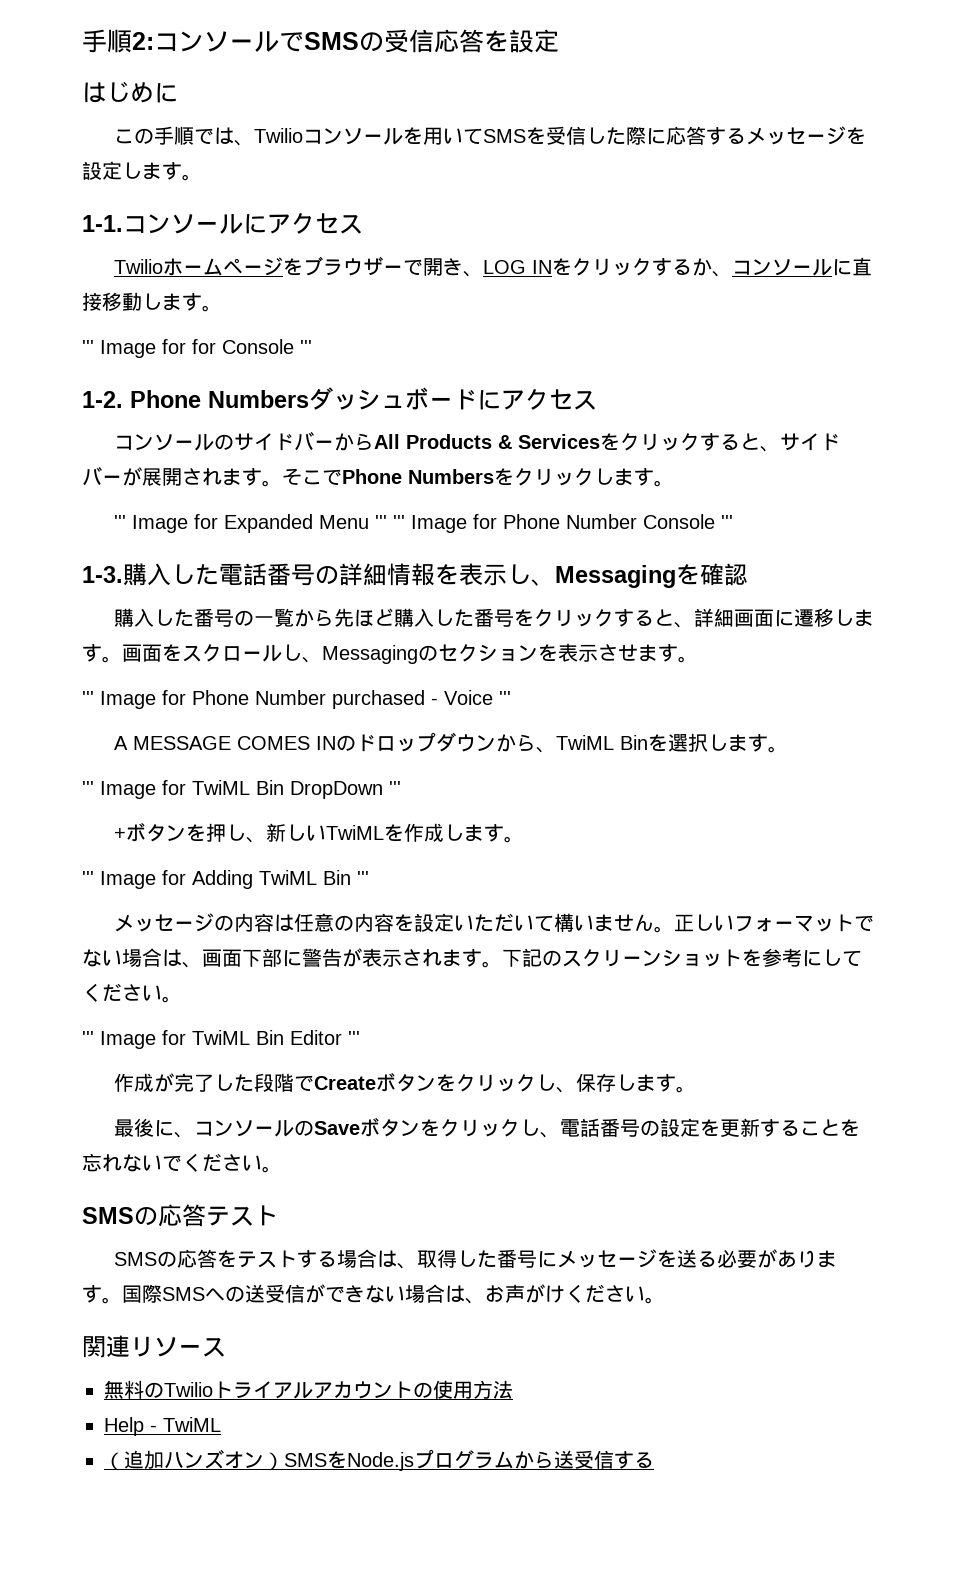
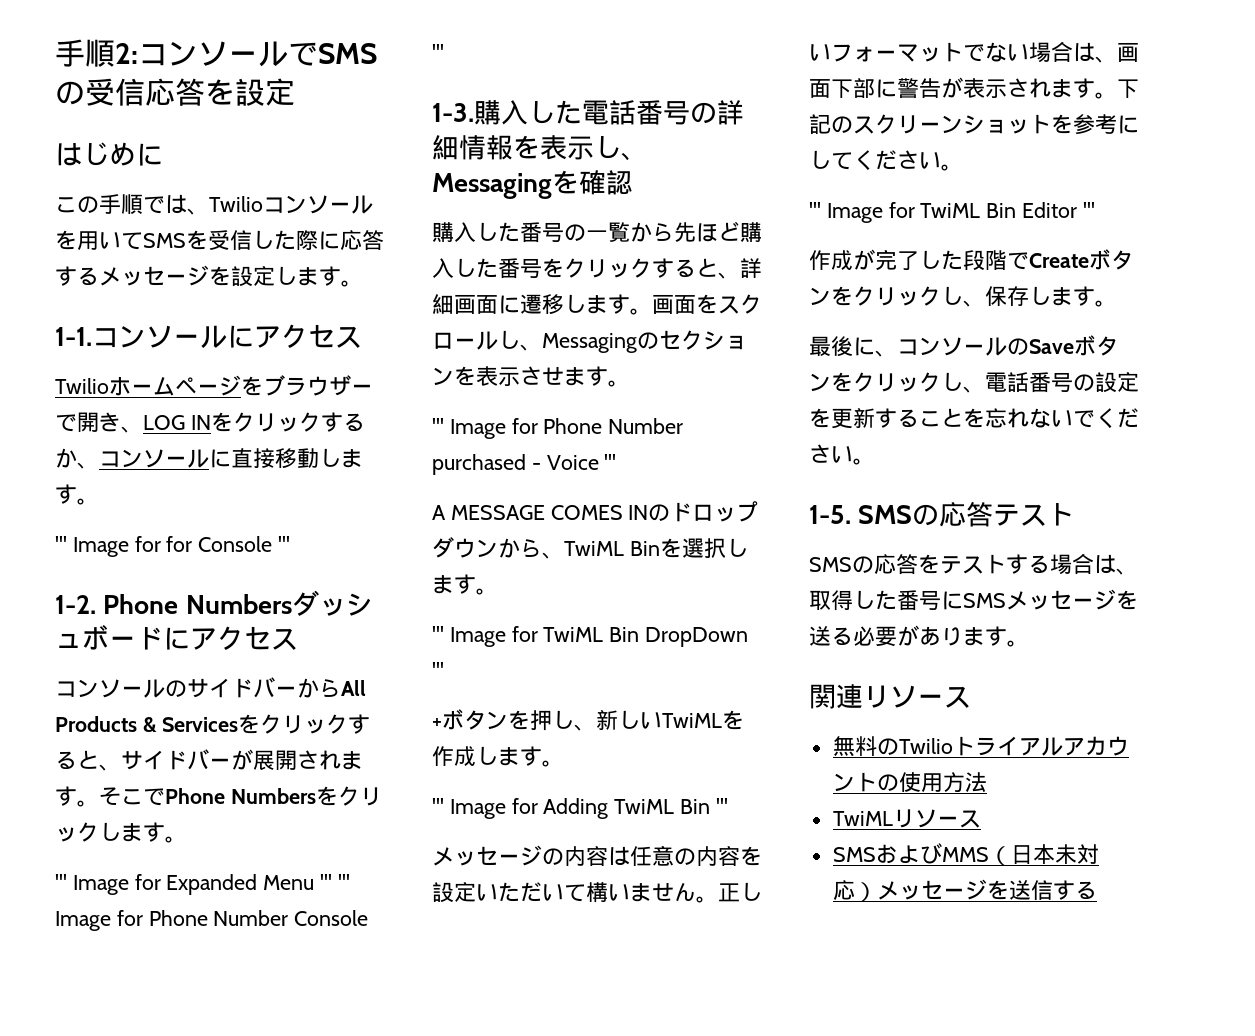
(282, 1169) none -> [809,505,851,524] 1-5.
(558, 1259) none -> [963,593,1006,608] SMS
[122,1284,665,1304] 国際SMSへの送受信ができない場合は、お声がけください。 -> (1029, 643) none
[104,1417,221,1436] [104,1449,594,1471] Help - TwiML // （追加ハンズオン）SMSをNode.jsプログラムから送受 -> [832,809,981,828] [832,843,1099,866] [832,879,1031,902] TwiMLリソース // SMSおよびMMS（日本未対応）メッセージを送

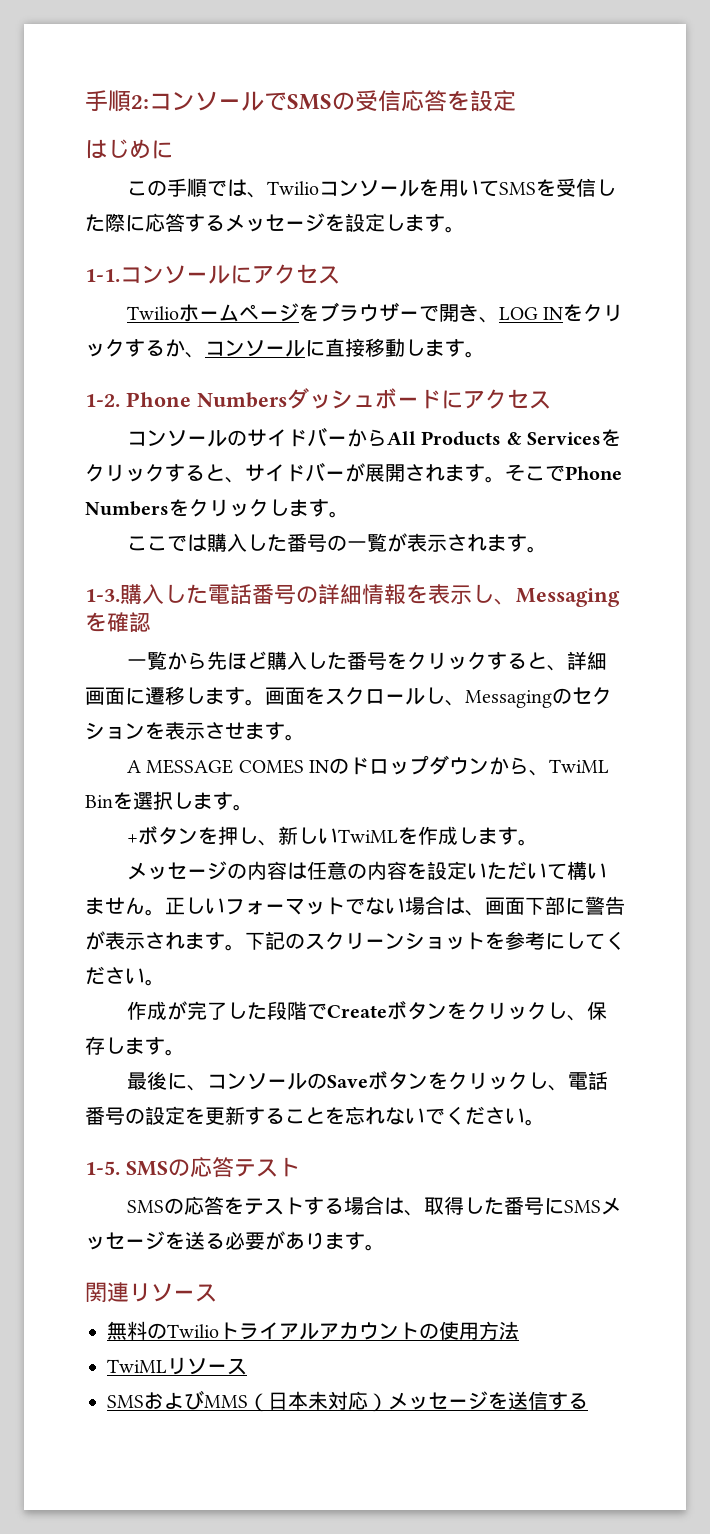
[55,536,291,557] // ''' Image for for Console ''' -> (485, 354) none
[55,874,350,895] [55,910,369,931] [432,44,444,60] ''' Image for Expanded Menu ''' ''' Image for Phone Number Console ''' -> [126,533,547,553] ここでは購入した番号の一覧が表示されます。
[432,222,586,243] 購入した番号の -> (151, 622) none
[432,418,684,439] [432,454,617,475] // ''' Image for Phone Number purchased - Voice ''' -> (305, 737) none
[432,626,749,647] [432,662,444,678] // ''' Image for TwiML Bin DropDown ''' -> (253, 807) none
[432,798,728,819] // ''' Image for Adding TwiML Bin ''' -> (538, 842) none
[809,202,1095,223] // ''' Image for TwiML Bin Editor ''' -> (165, 982) none

